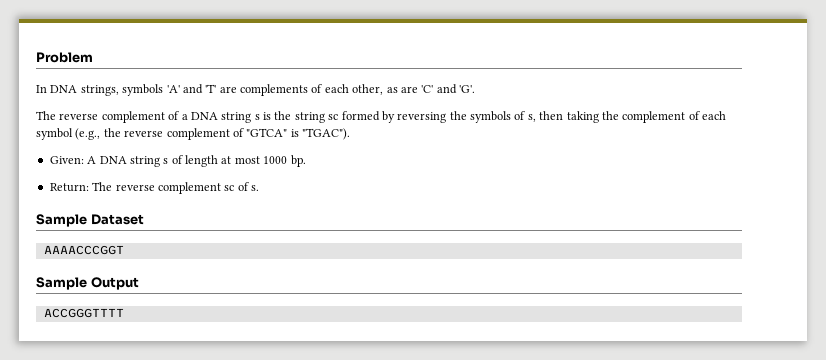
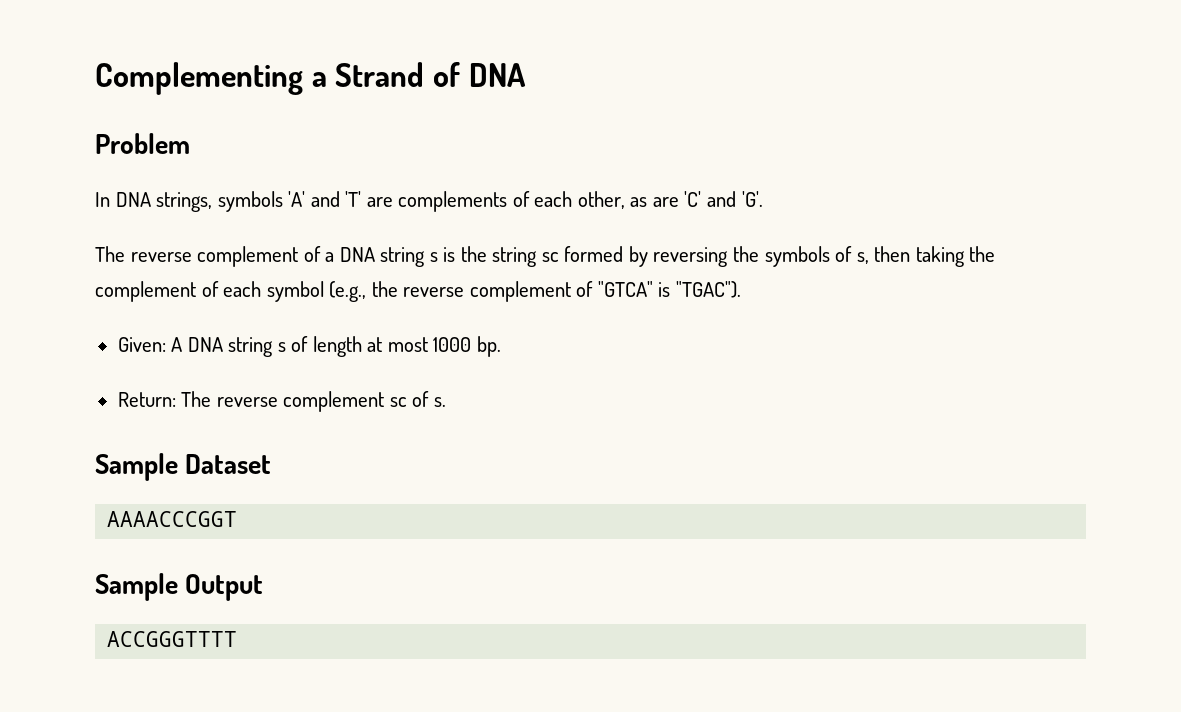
(36, 57) none -> [95,62,526,95] Complementing a Strand of DNA //

